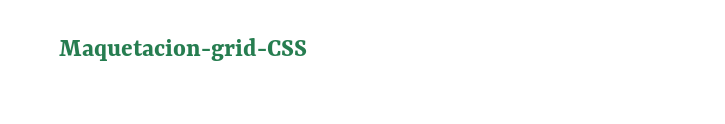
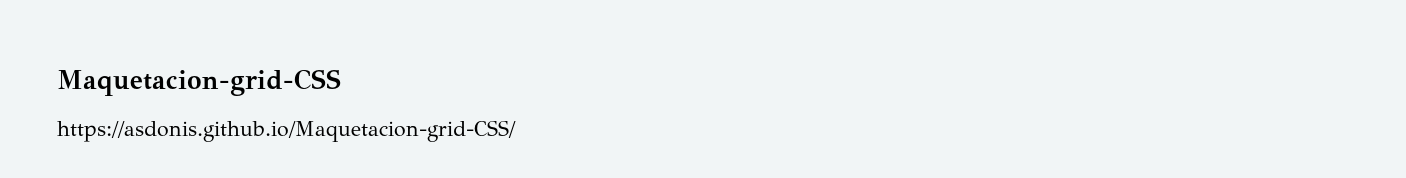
(307, 49) none -> [57,120,516,142] // https://asdonis.github.io/Maquetacion-grid-CSS/

